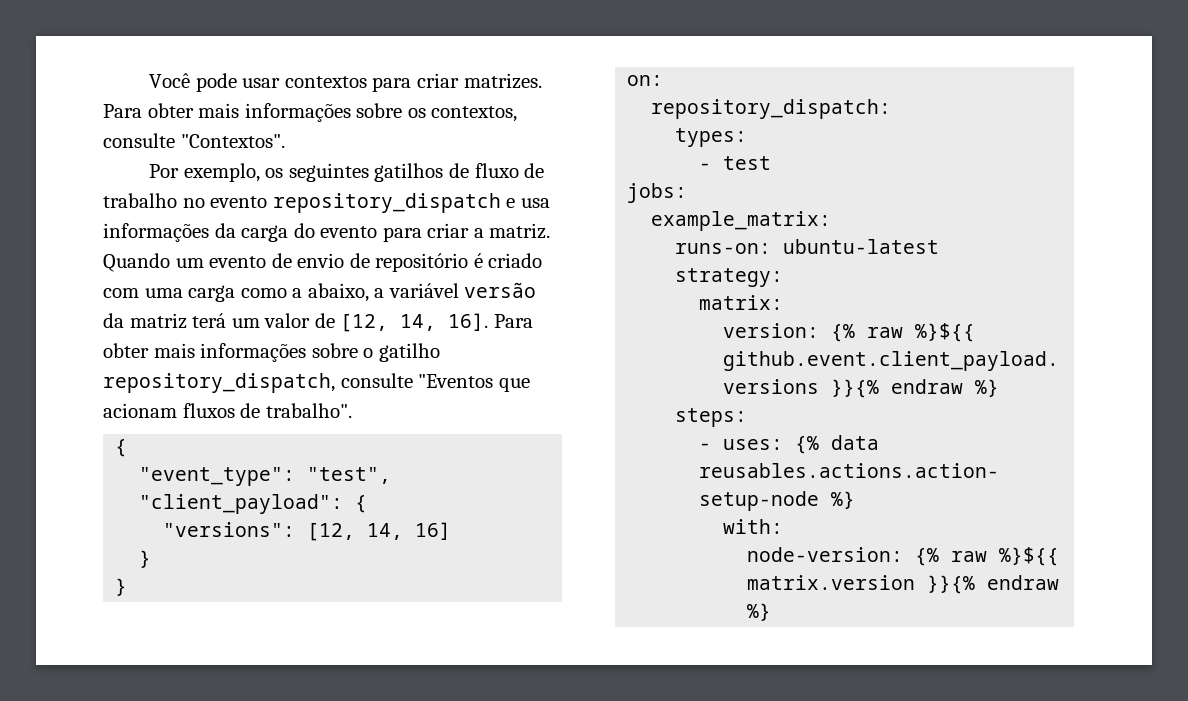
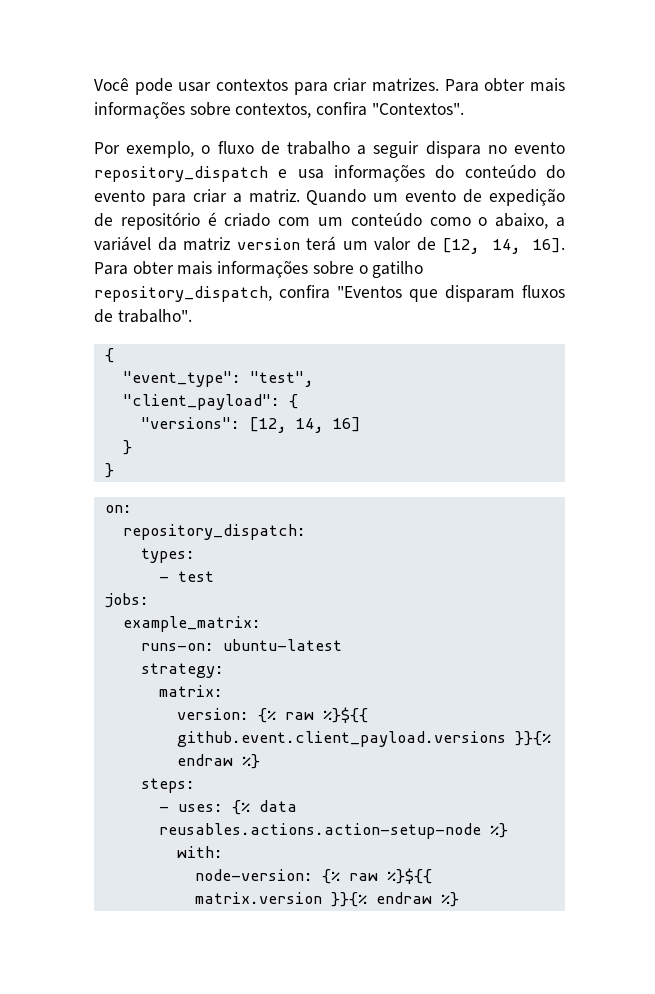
[407,106,518,122] [103,133,175,148] os contextos, consulte -> [235,102,368,118] contextos, confira
[265,163,545,182] [103,193,177,208] os seguintes gatilhos de fluxo de trabalho -> [201,141,481,158] o fluxo de trabalho a seguir dispara
[214,223,289,242] da carga -> [435,164,536,179] do conteúdo
[297,253,345,268] envio -> [489,188,566,206] expedição
[144,285,303,302] uma carga como a -> [318,212,488,227] um conteúdo como o
[464,282,537,298] versão -> (151, 243) none
(187, 321) none -> [236,238,300,250] version
[340,373,413,388] consulte -> [279,285,330,299] confira
[103,403,177,418] acionam -> [445,285,515,302] disparam

